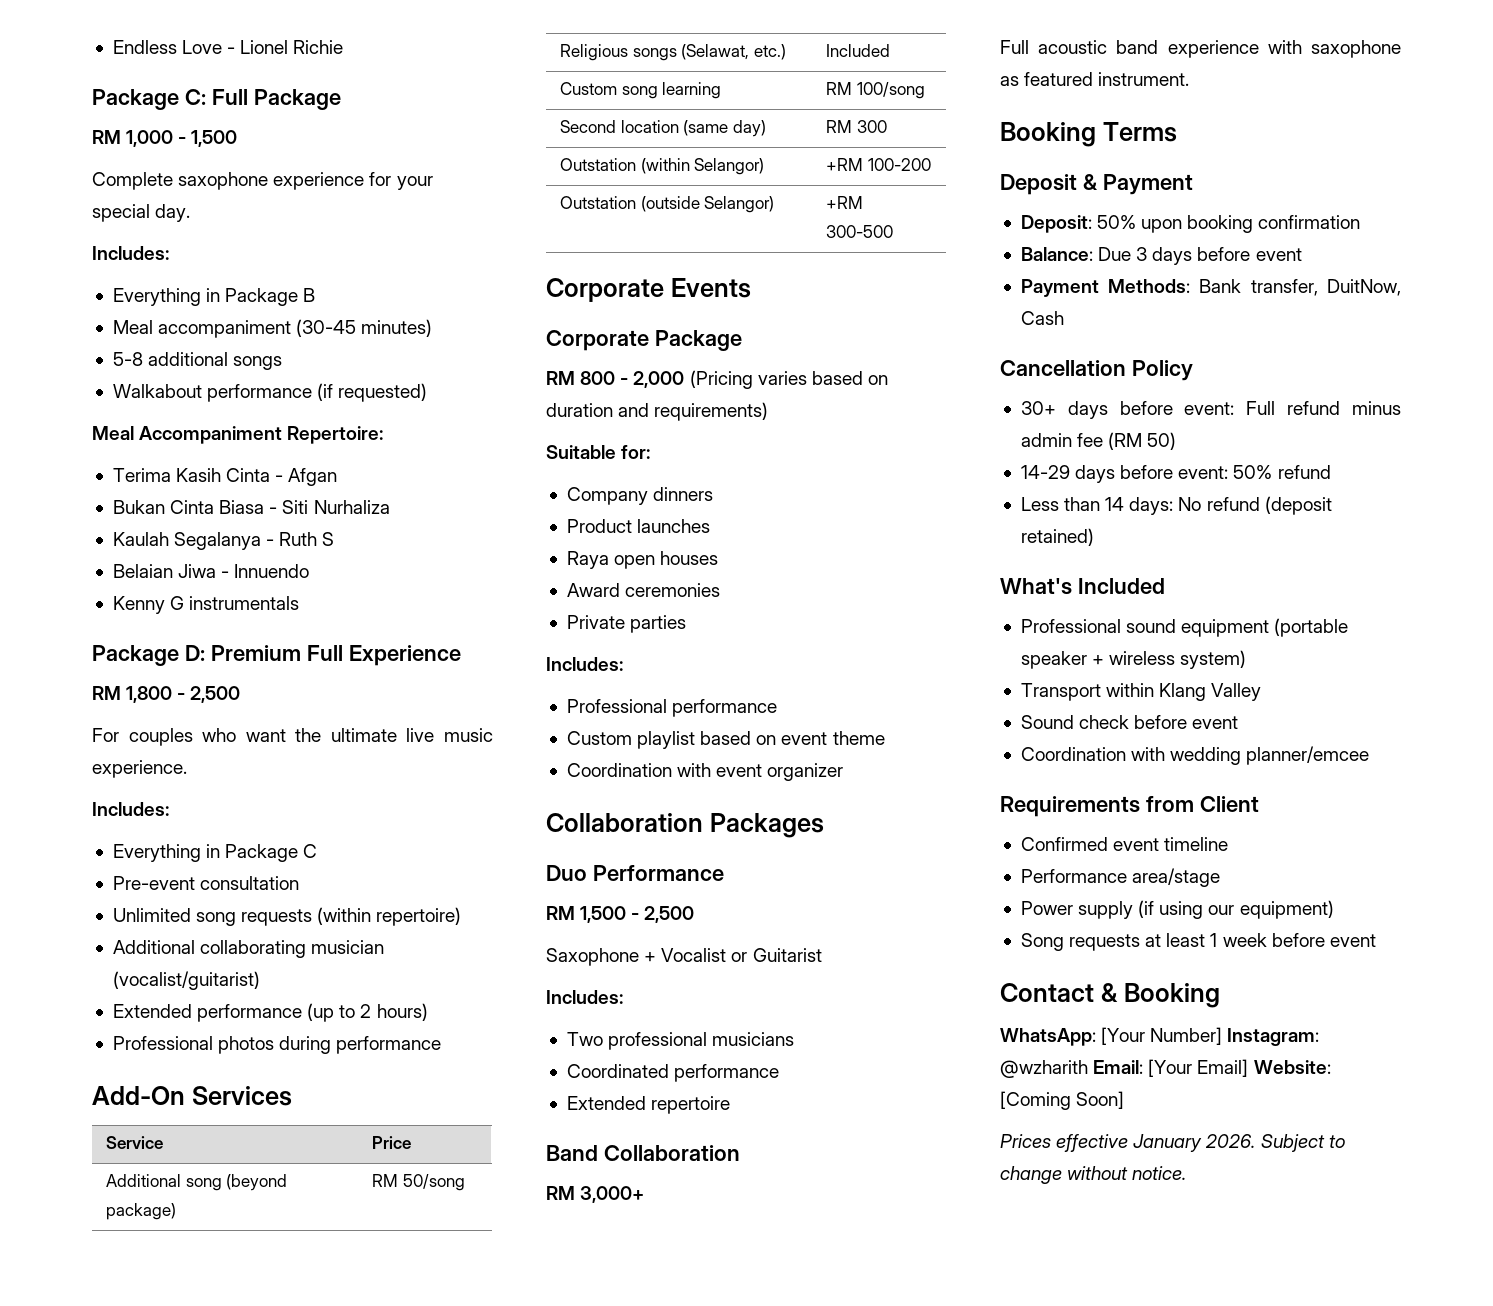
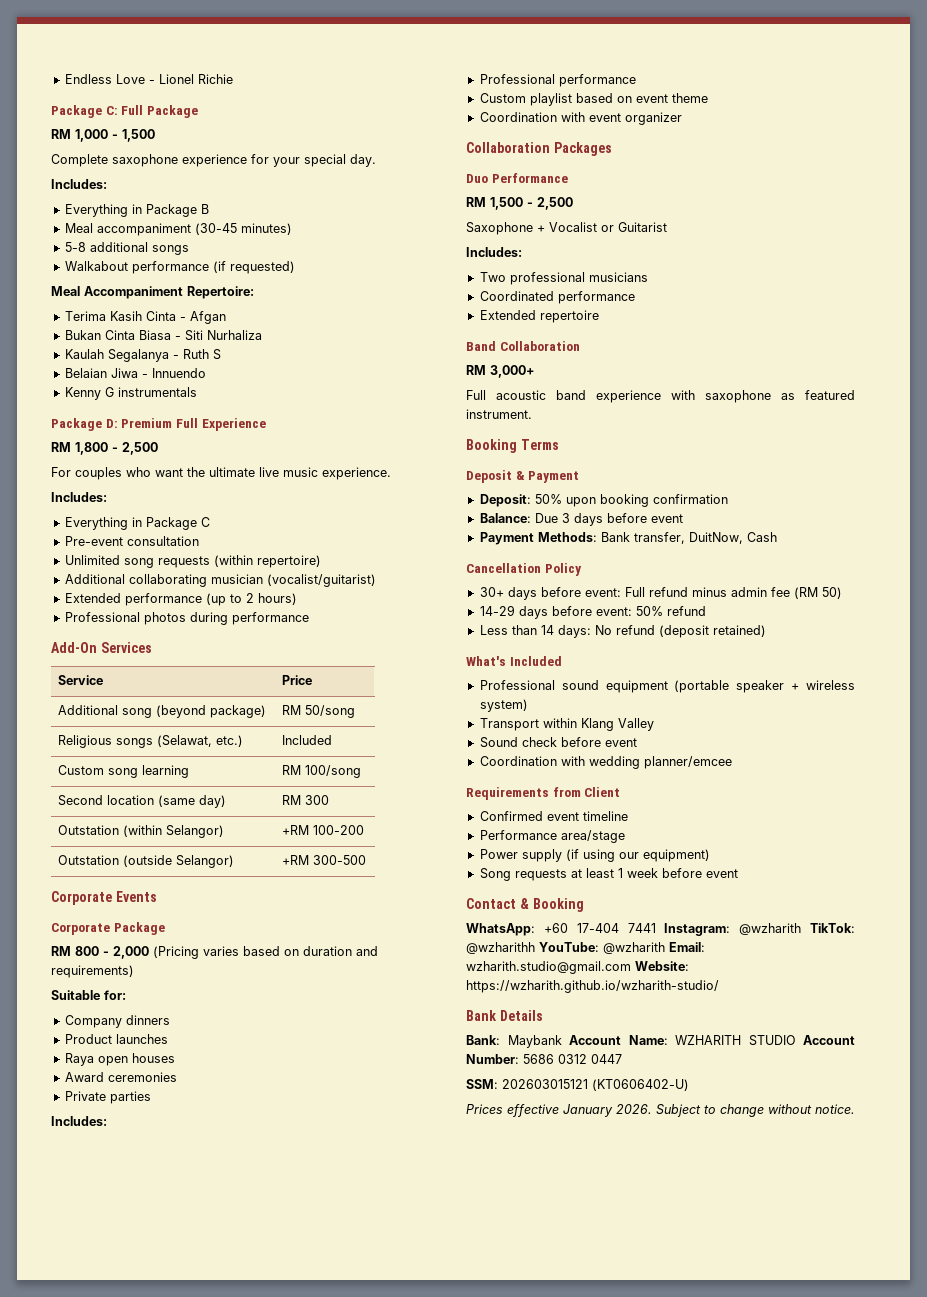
[1101,1027,1320,1046] [1000,1059,1331,1078] [1000,1091,1125,1110] [Your Number] Instagram: @wzharith Email: [Your Email] Website: [Coming Soon] -> [543,923,855,936] [466,942,705,954] [466,961,689,974] [466,980,719,993] [466,1010,543,1021] [466,1035,855,1048] [466,1054,622,1064] [466,1079,689,1091] +60 17-404 7441 Instagram: @wzharith TikTok: @wzharithh YouTube: @wzharith Email: wzharith.studio@gmail.com Website: https://wzharith.github.io/wzharith-studio/ // Bank Details // Bank: Maybank Account Name: WZHARITH STUDIO Account Number: 5686 0312 0447 // SSM: 202603015121 (KT0606402-U)

